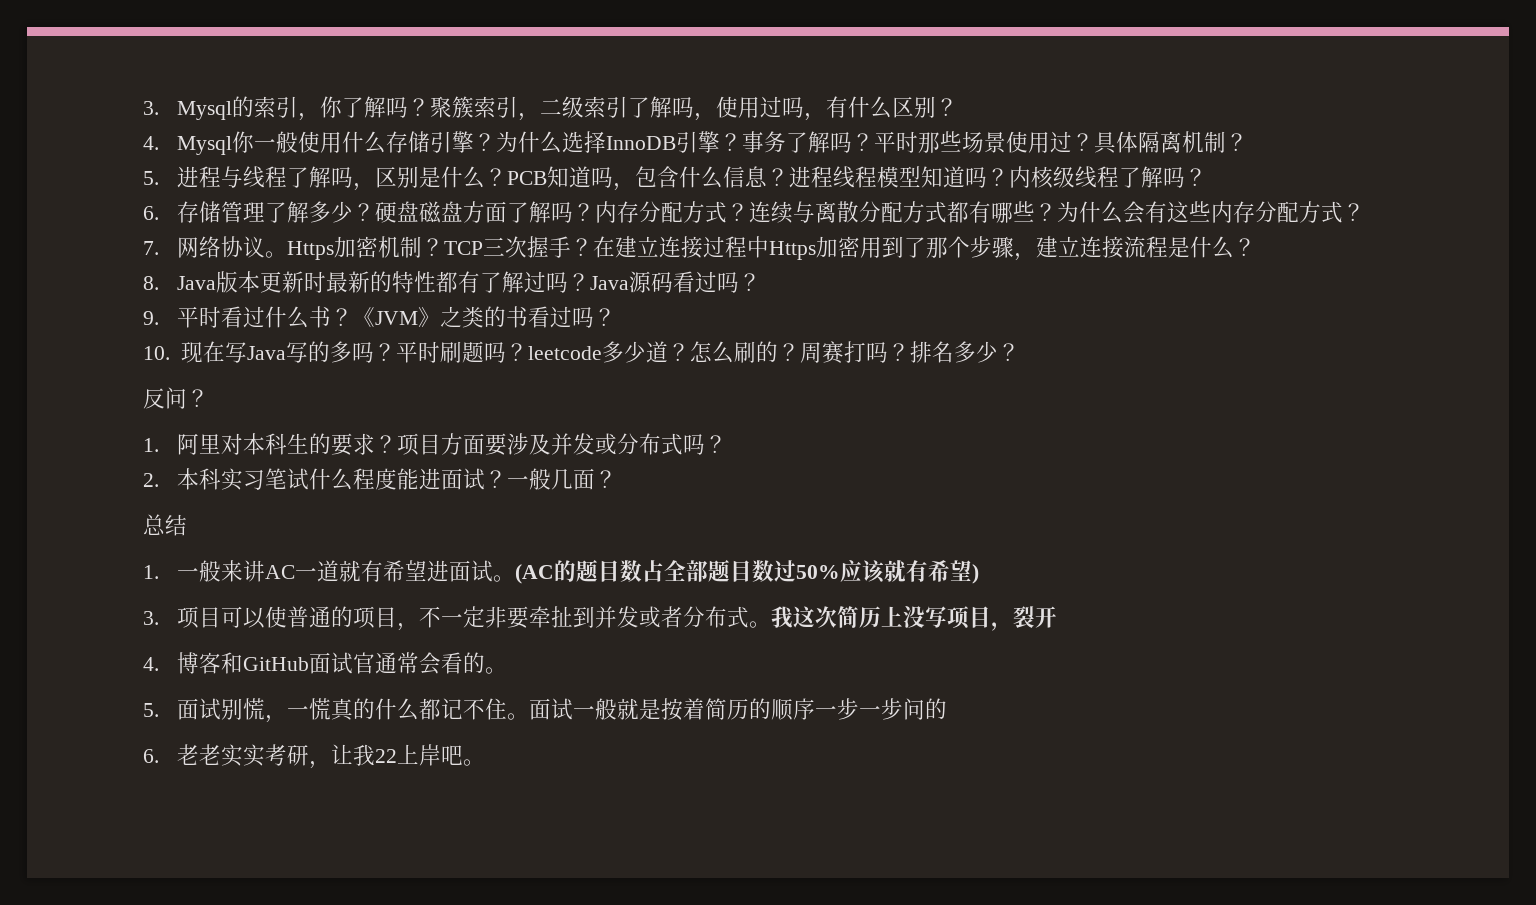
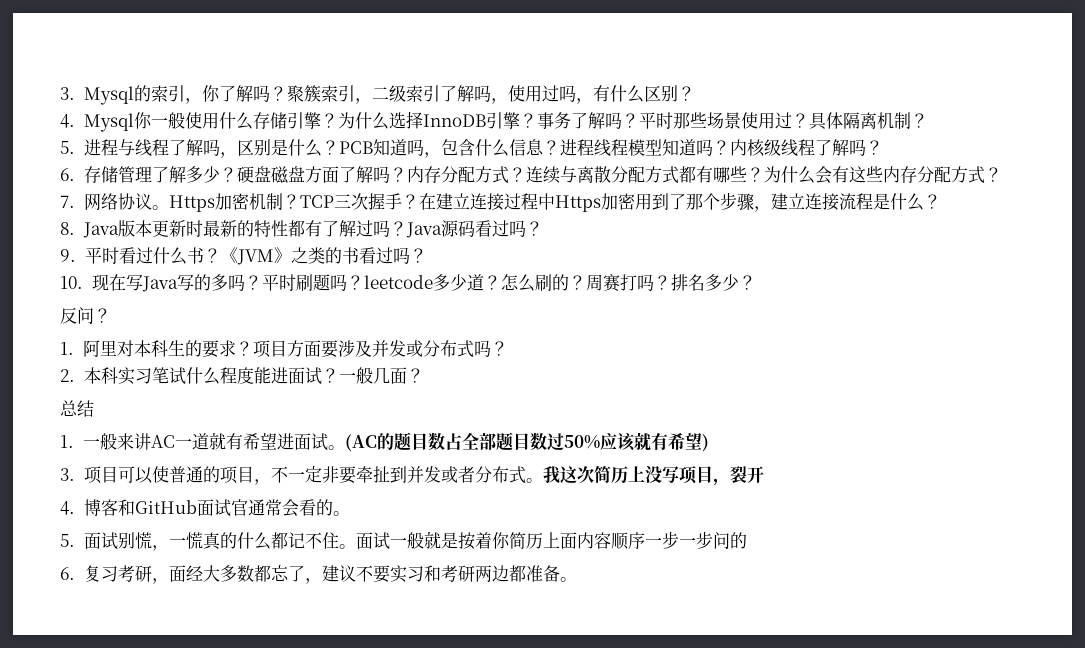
[704,698,771,720] 简历的 -> [491,532,611,549] 你简历上面内容
[176,744,463,769] 老老实实考研，让我22上岸吧 -> [83,565,560,584] 复习考研，面经大多数都忘了，建议不要实习和考研两边都准备

